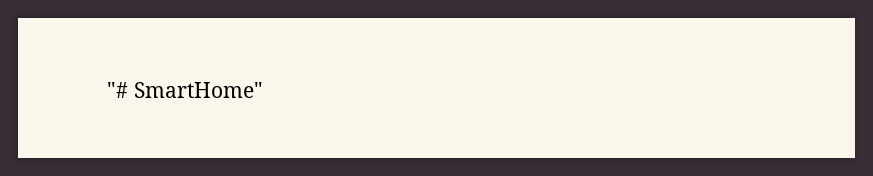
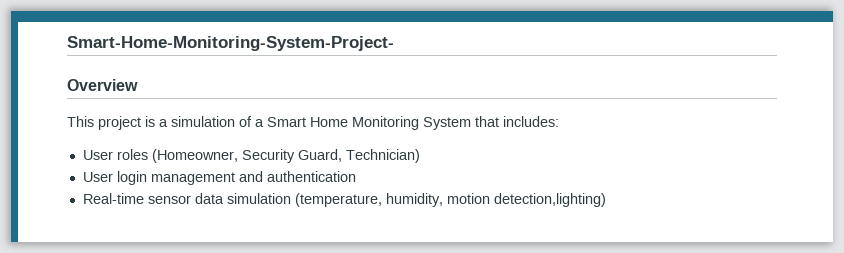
[107,82,263,98] "# SmartHome" -> [67,36,394,51] [67,79,138,91] [67,116,559,130] [82,149,420,163] [82,171,356,185] [82,193,606,207] Smart-Home-Monitoring-System-Project- // Overview // This project is a simulation of a Smart Home Monitoring System that includes: // User roles (Homeowner, Security Guard, Technician) // User login management and authentication // Real-time sensor data simulation (temperature, humidity, motion detection,lighting)

